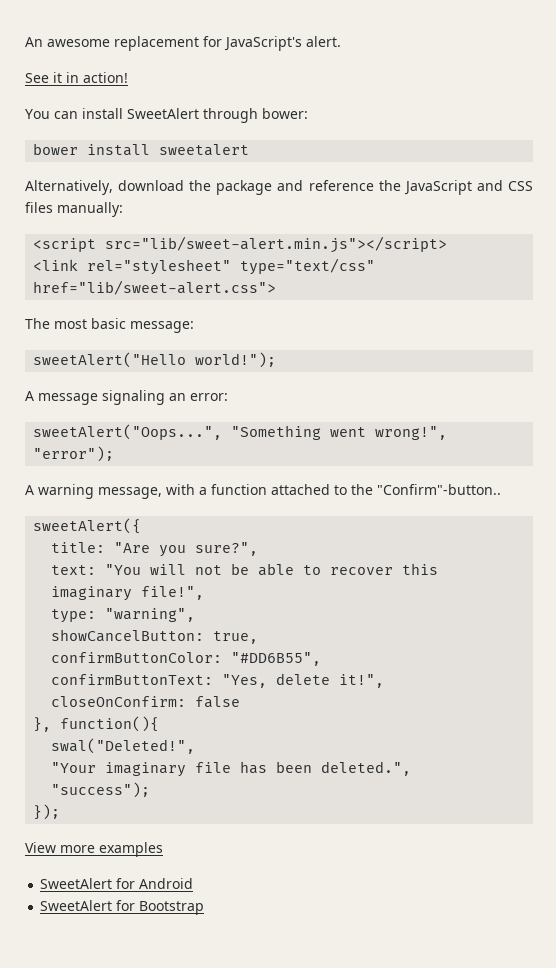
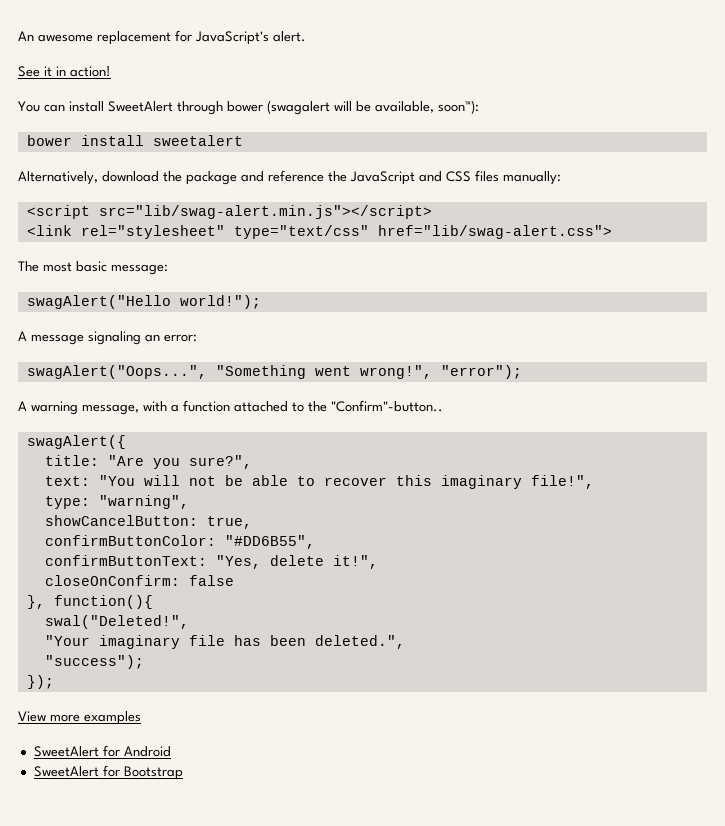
[262,108,308,119] bower: -> [227,100,479,115] bower (swagalert will be available, soon™):
[105,236,448,253] src="lib/sweet-alert.min.js"></script> -> [98,205,432,219] src="lib/swag-alert.min.js"></script>
[33,280,277,295] href="lib/sweet-alert.css"> -> [377,225,612,239] href="lib/swag-alert.css">
[33,352,187,368] sweetAlert("Hello -> [26,295,171,309] swagAlert("Hello
[33,424,223,440] sweetAlert("Oops...", -> [26,365,207,379] swagAlert("Oops...",
[33,518,142,534] sweetAlert({ -> [26,435,126,449] swagAlert({

